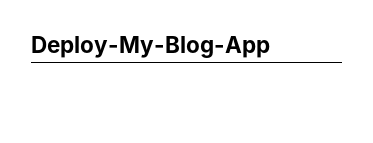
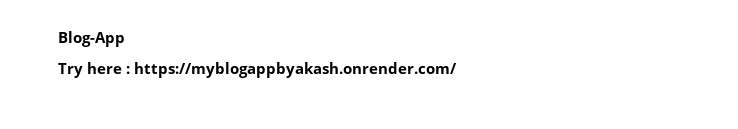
[31,36,270,58] Deploy-My-Blog-App -> [58,31,125,47] [58,62,457,78] Blog-App // Try here : https://myblogappbyakash.onrender.com/

